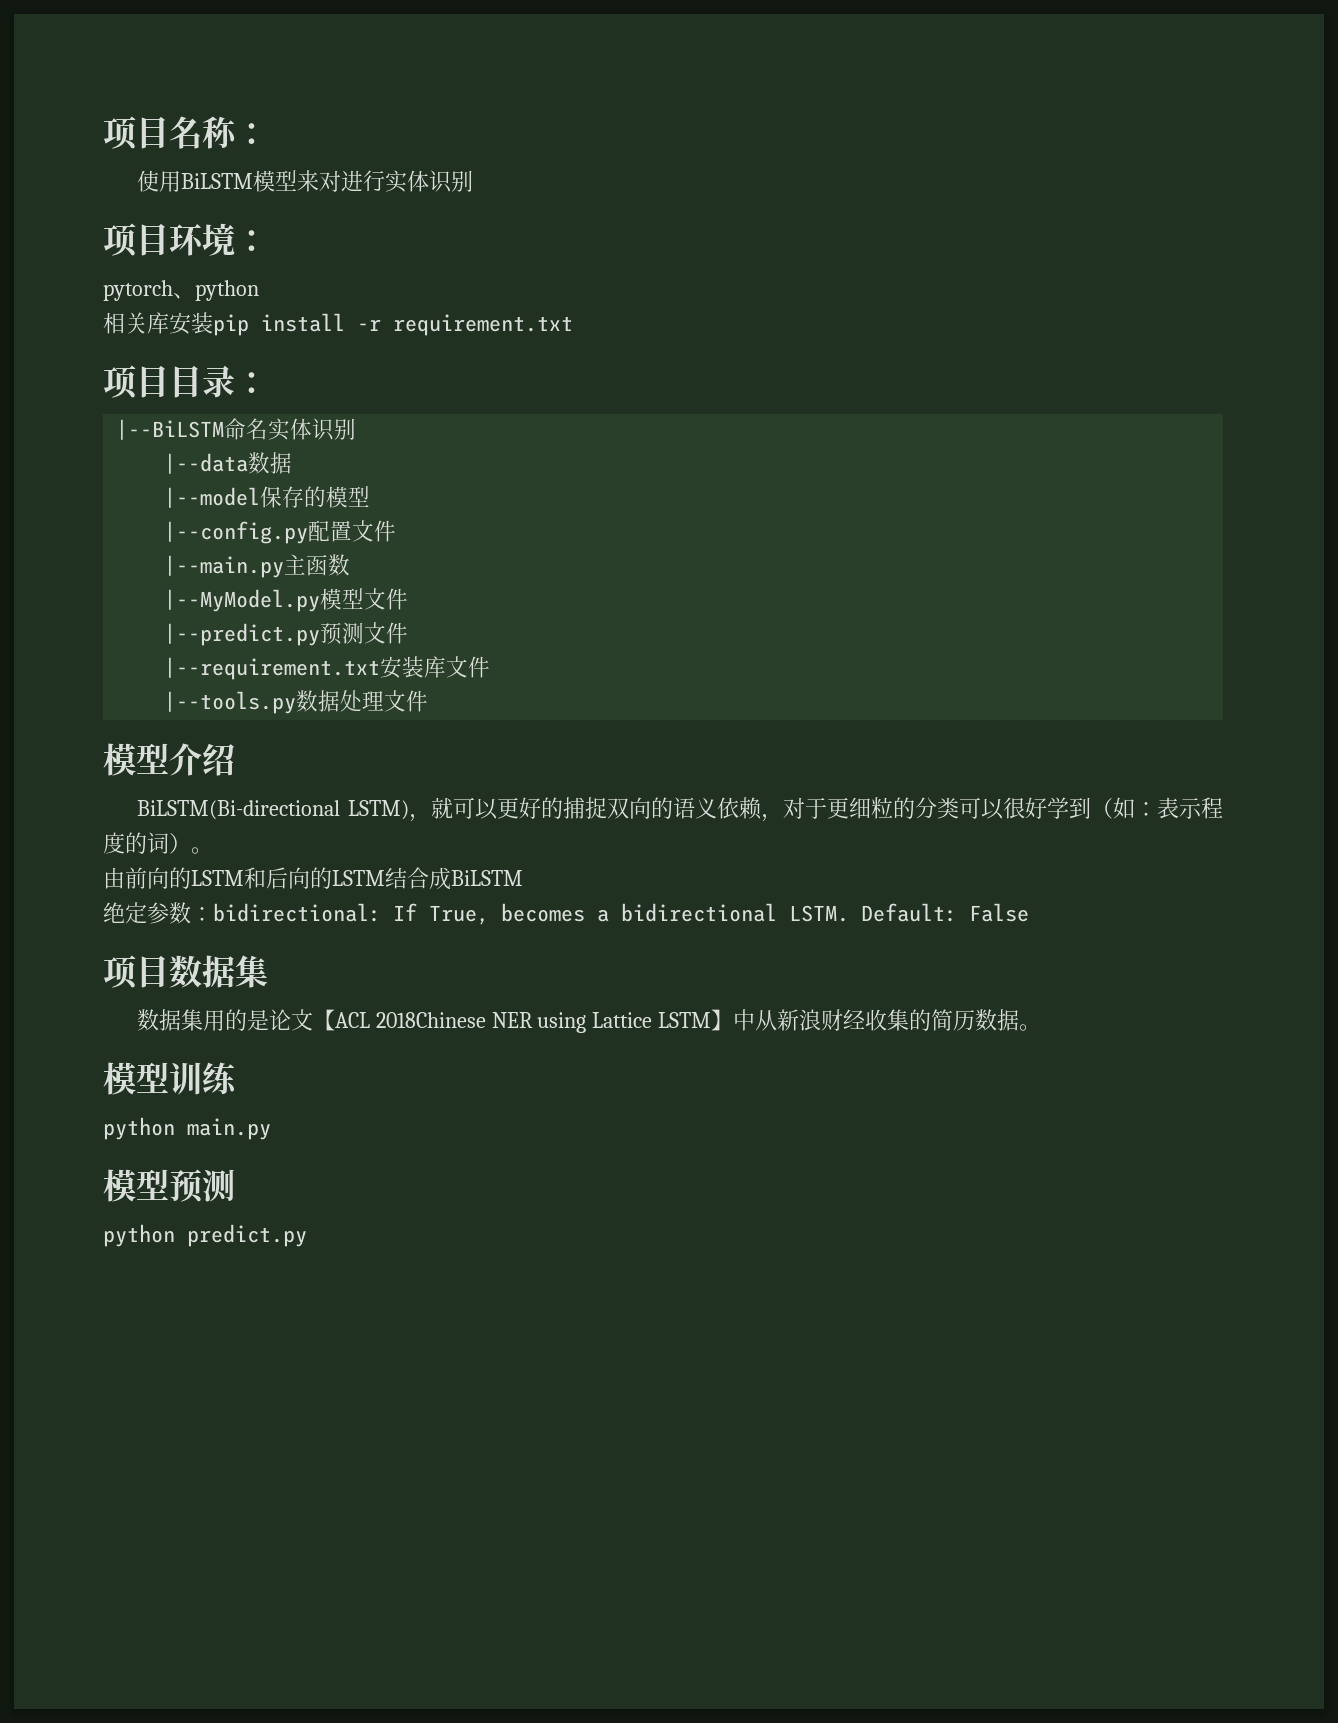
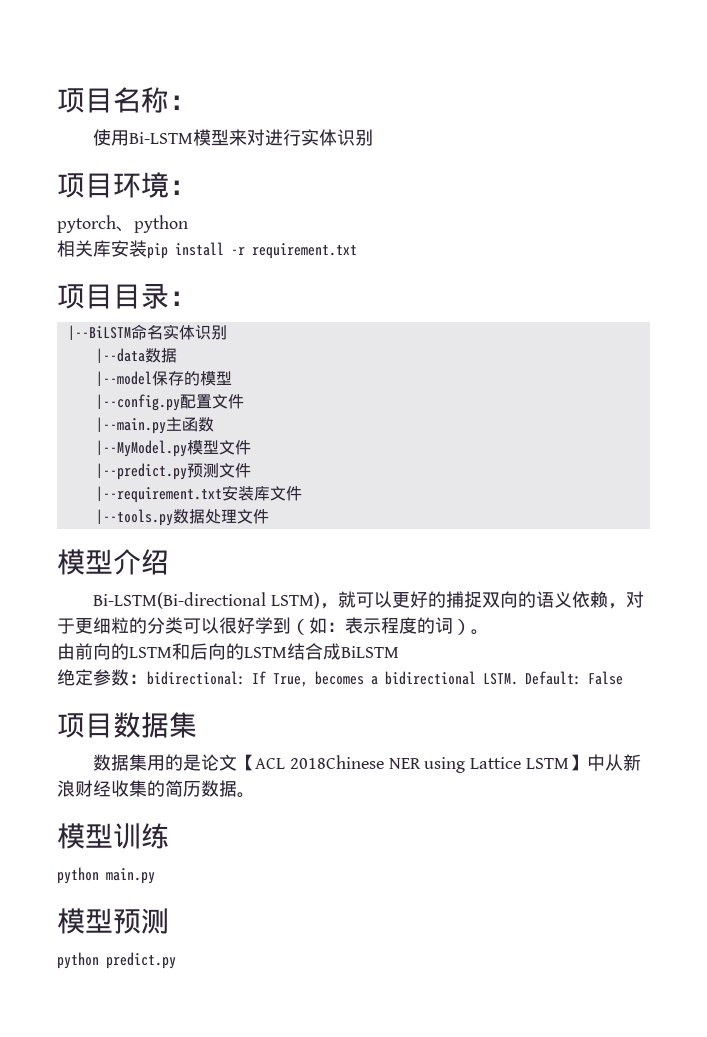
[180,173,253,189] BiLSTM -> [129,132,194,144] Bi-LSTM
[136,800,340,820] BiLSTM(Bi-directional -> [93,592,267,609] Bi-LSTM(Bi-directional

